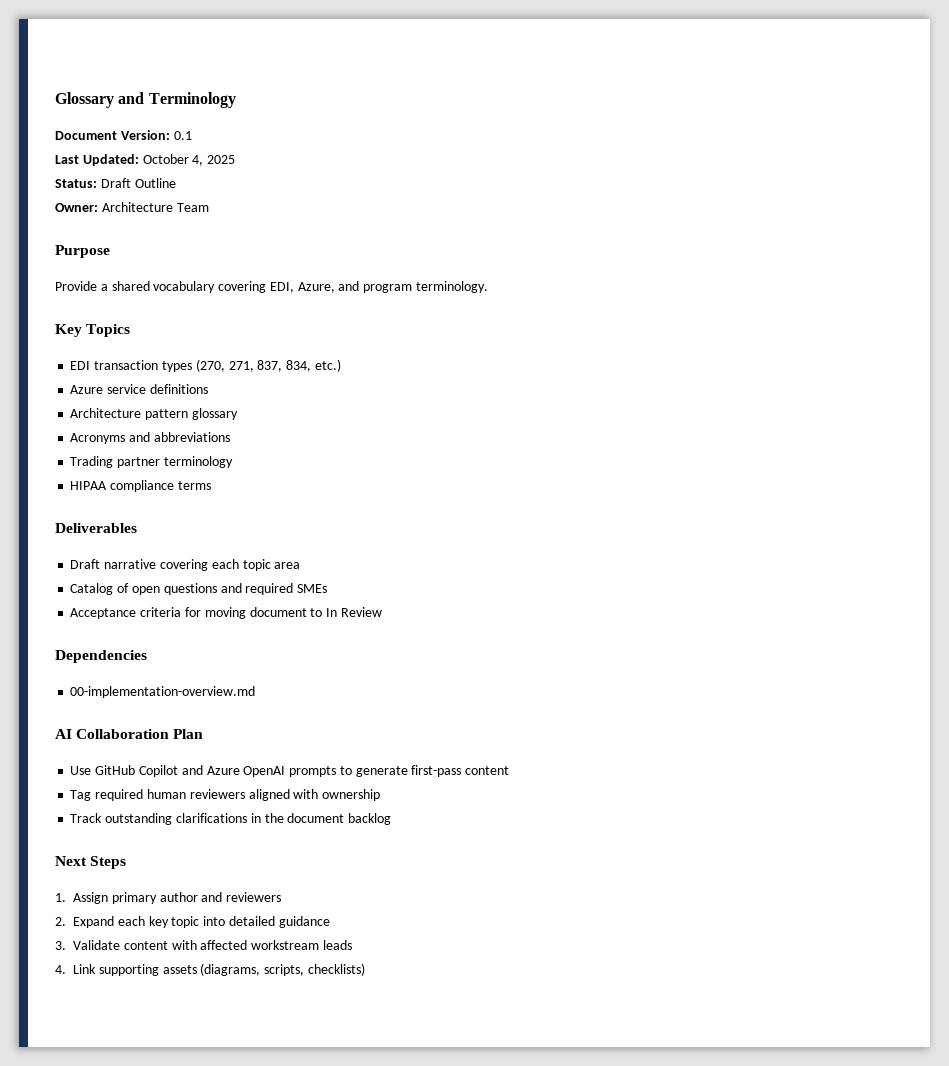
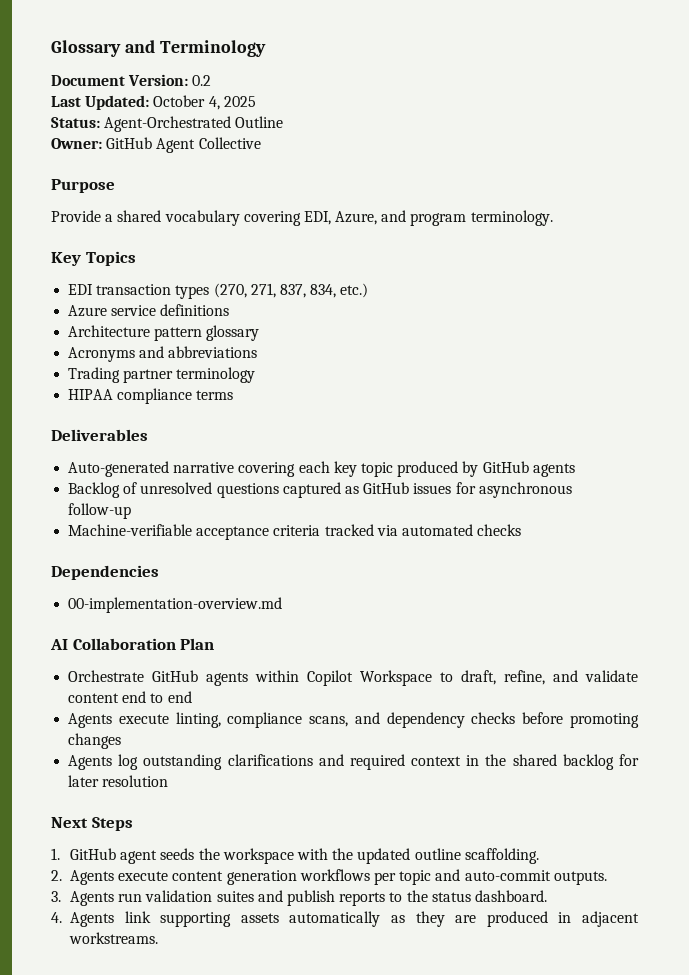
[173,131,192,140] 0.1 -> [192,75,212,86] 0.2
[100,178,131,188] Draft -> [104,116,232,132] Agent-Orchestrated
[101,202,209,212] Architecture Team -> [106,137,261,153] GitHub Agent Collective
[70,559,101,569] Draft -> [68,461,170,477] Auto-generated
[242,559,301,571] [70,583,328,595] [70,607,382,619] topic area // Catalog of open questions and required SMEs // Acceptance criteria for moving document to In Review -> [333,461,575,477] [68,482,572,498] [68,503,132,519] [68,524,522,540] key topic produced by GitHub agents // Backlog of unresolved questions captured as GitHub issues for asynchronous follow-up // Machine-verifiable acceptance criteria tracked via automated checks
[70,765,510,777] [70,789,381,801] [70,813,247,825] Use GitHub Copilot and Azure OpenAI prompts to generate first-pass content // Tag required human reviewers aligned with ownership // Track outstanding clarifications -> [68,670,639,686] [68,691,192,703] [68,712,640,728] [68,733,122,749] [68,754,462,770] Orchestrate GitHub agents within Copilot Workspace to draft, refine, and validate content end to end // Agents execute linting, compliance scans, and dependency checks before promoting changes // Agents log outstanding clarifications and required context
[287,813,345,823] document -> [512,754,557,766] shared
(392, 819) none -> [619,754,639,766] [68,775,169,787] for later resolution
[73,892,282,904] [55,916,330,928] [55,940,352,950] [55,963,365,976] Assign primary author and reviewers // 2. Expand each key topic into detailed guidance // 3. Validate content with affected workstream leads // 4. Link supporting assets (diagrams, scripts, checklists) -> [70,848,539,864] [51,869,607,885] [51,890,547,906] [51,911,639,927] [69,932,159,944] GitHub agent seeds the workspace with the updated outline scaffolding. // 2. Agents execute content generation workflows per topic and auto-commit outputs. // 3. Agents run validation suites and publish reports to the status dashboard. // 4. Agents link supporting assets automatically as they are produced in adjacent workstreams.

